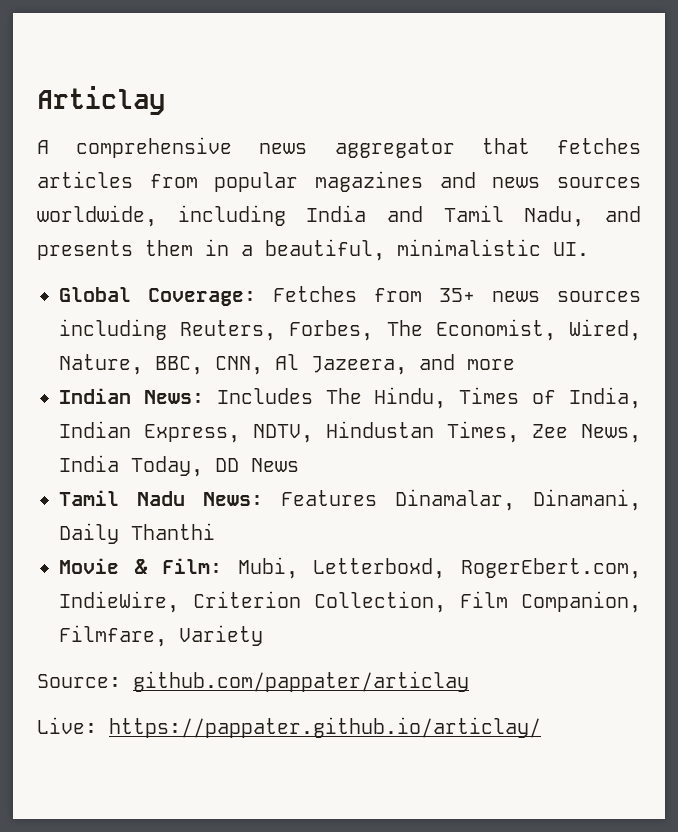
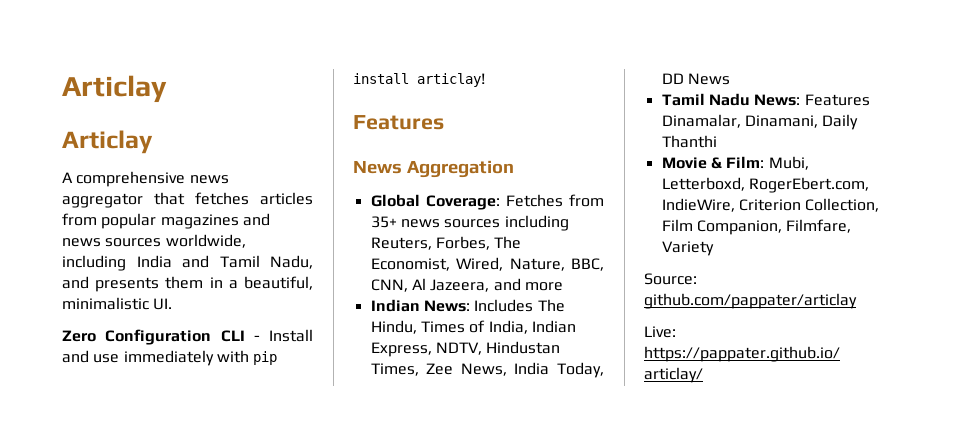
[37,86,165,115] Articlay -> [62,75,167,103] [62,130,153,154] Articlay // Articlay
(589, 249) none -> [62,329,313,345] [62,350,278,366] [353,73,485,87] [353,115,444,130] [353,160,514,178] // Zero Configuration CLI - Install and use immediately with pip install articlay! // Features // News Aggregation

